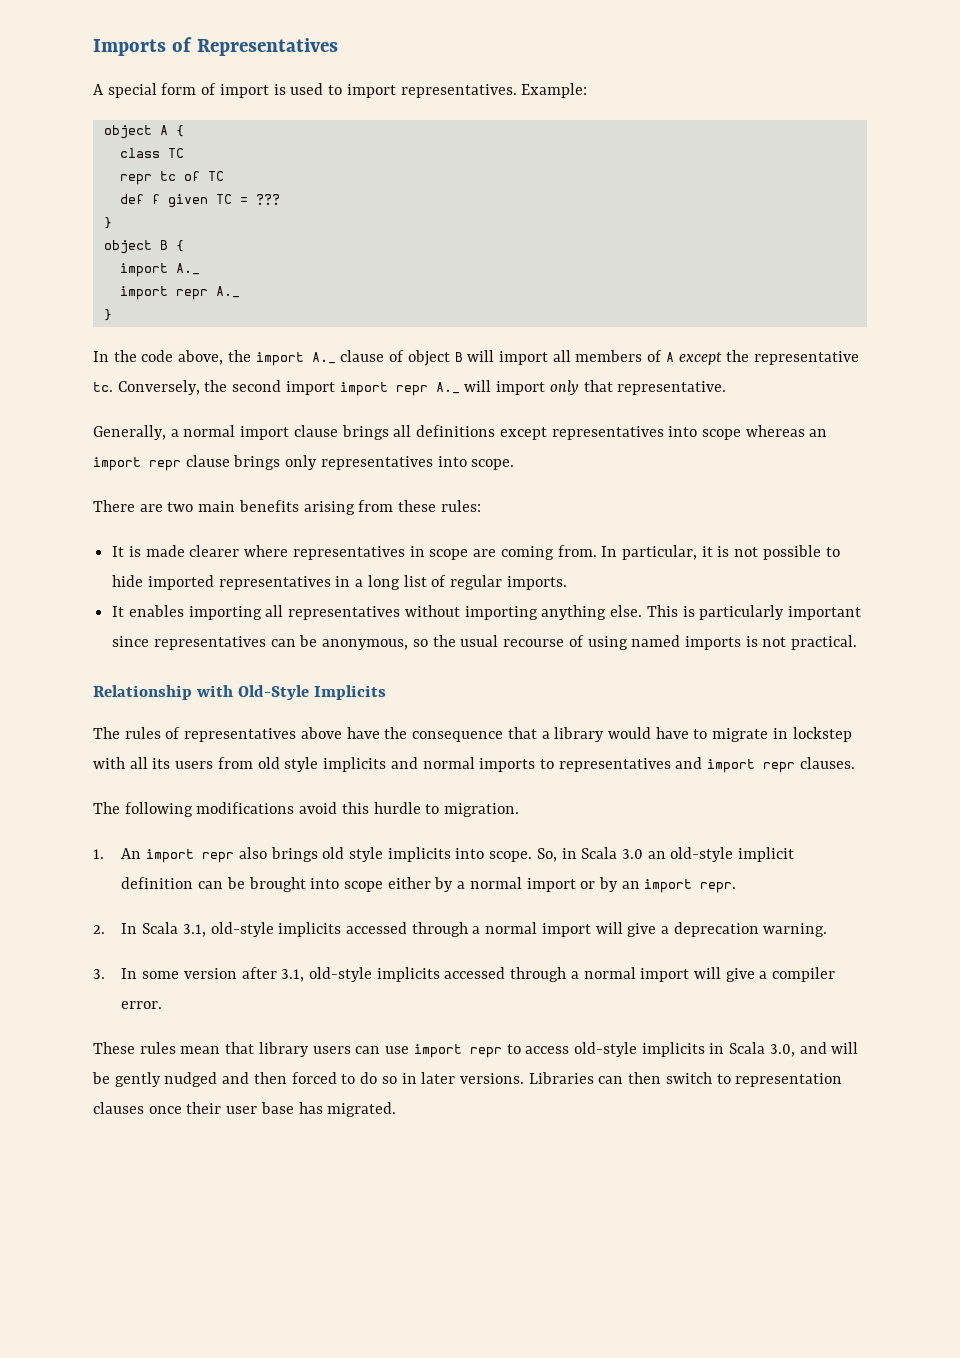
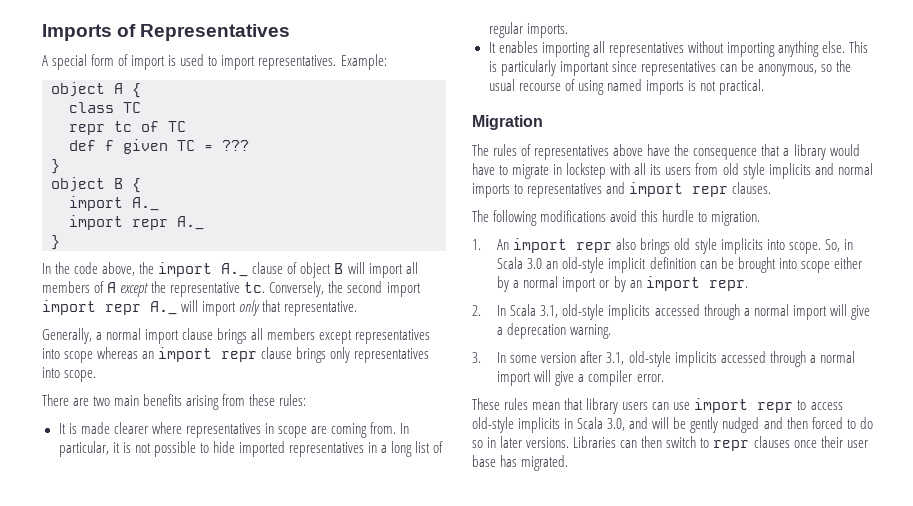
[416,425,496,437] definitions -> [267,328,316,340] members
[93,685,386,700] Relationship with Old-Style Implicits -> [472,115,543,130] Migration
[735,1073,843,1087] representation -> [713,440,750,451] repr

